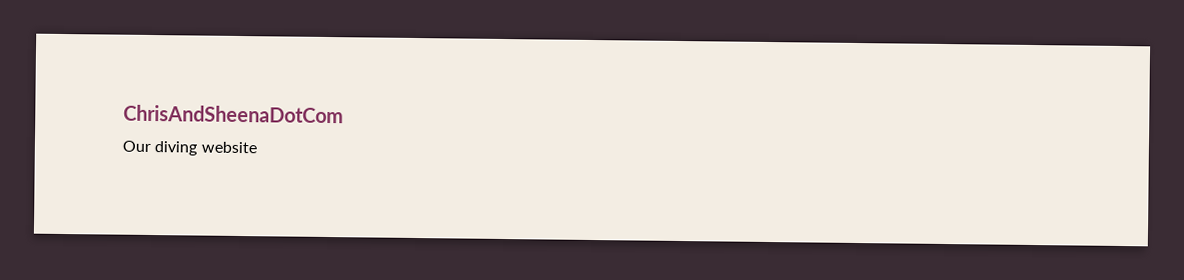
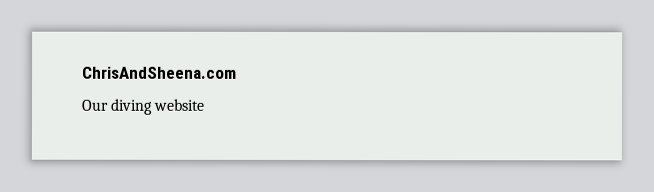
[123,104,344,124] ChrisAndSheenaDotCom -> [82,66,237,79] ChrisAndSheena.com

